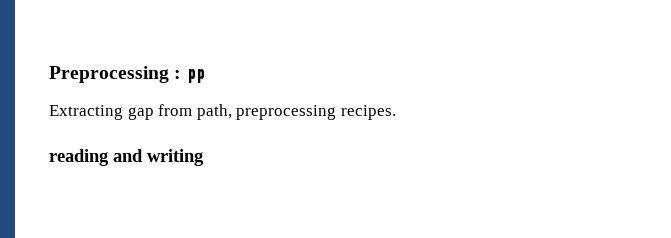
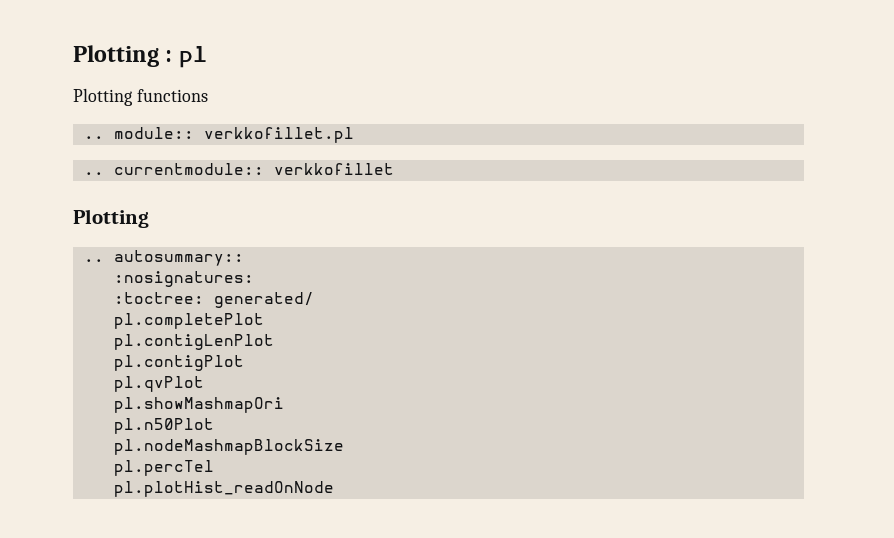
[49,66,205,83] [49,104,396,120] [49,149,204,166] Preprocessing : pp // Extracting gap from path, preprocessing recipes. // reading and writing -> [73,45,207,68] [73,88,208,106] [83,127,354,143] [83,163,394,175] [73,209,149,228] [83,250,244,266] [113,271,254,287] [113,292,314,308] [113,313,264,329] [113,334,274,350] [113,355,244,371] [113,376,204,392] [113,397,284,413] [113,418,214,434] [113,439,344,455] [113,460,214,476] [113,481,334,497] Plotting : pl // Plotting functions // .. module:: verkkofillet.pl // .. currentmodule:: verkkofillet // Plotting // .. autosummary:: // :nosignatures: // :toctree: generated/ // pl.completePlot // pl.contigLenPlot // pl.contigPlot // pl.qvPlot // pl.showMashmapOri // pl.n50Plot // pl.nodeMashmapBlockSize // pl.percTel // pl.plotHist_readOnNode

